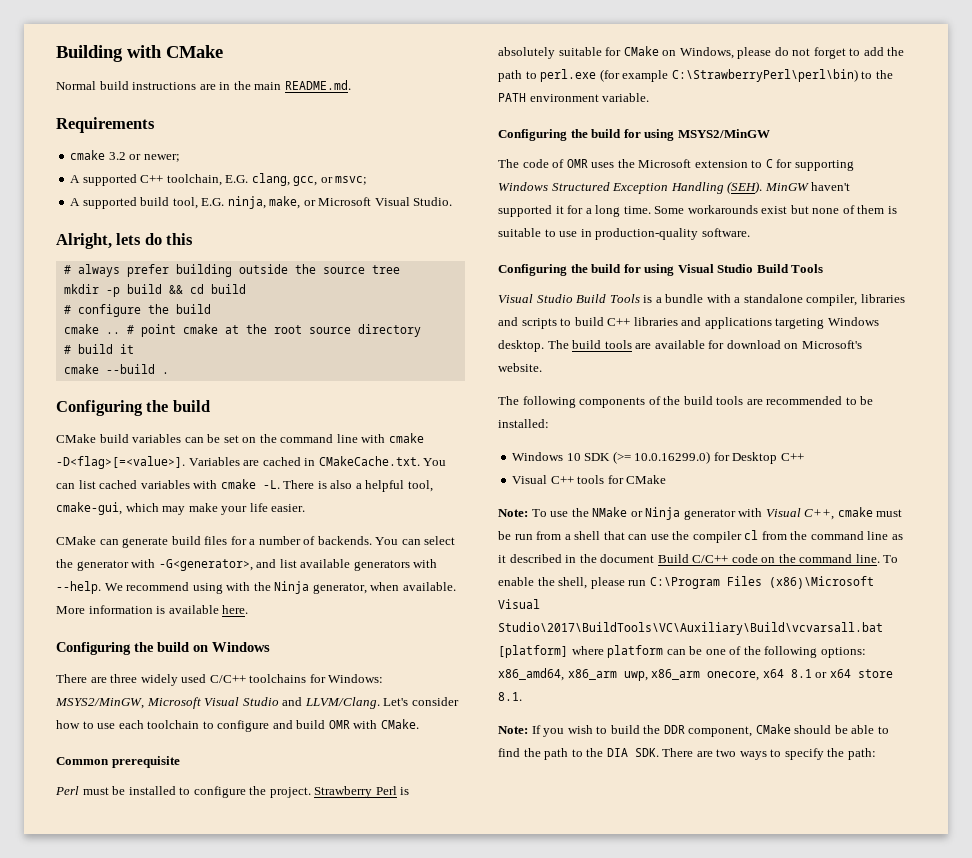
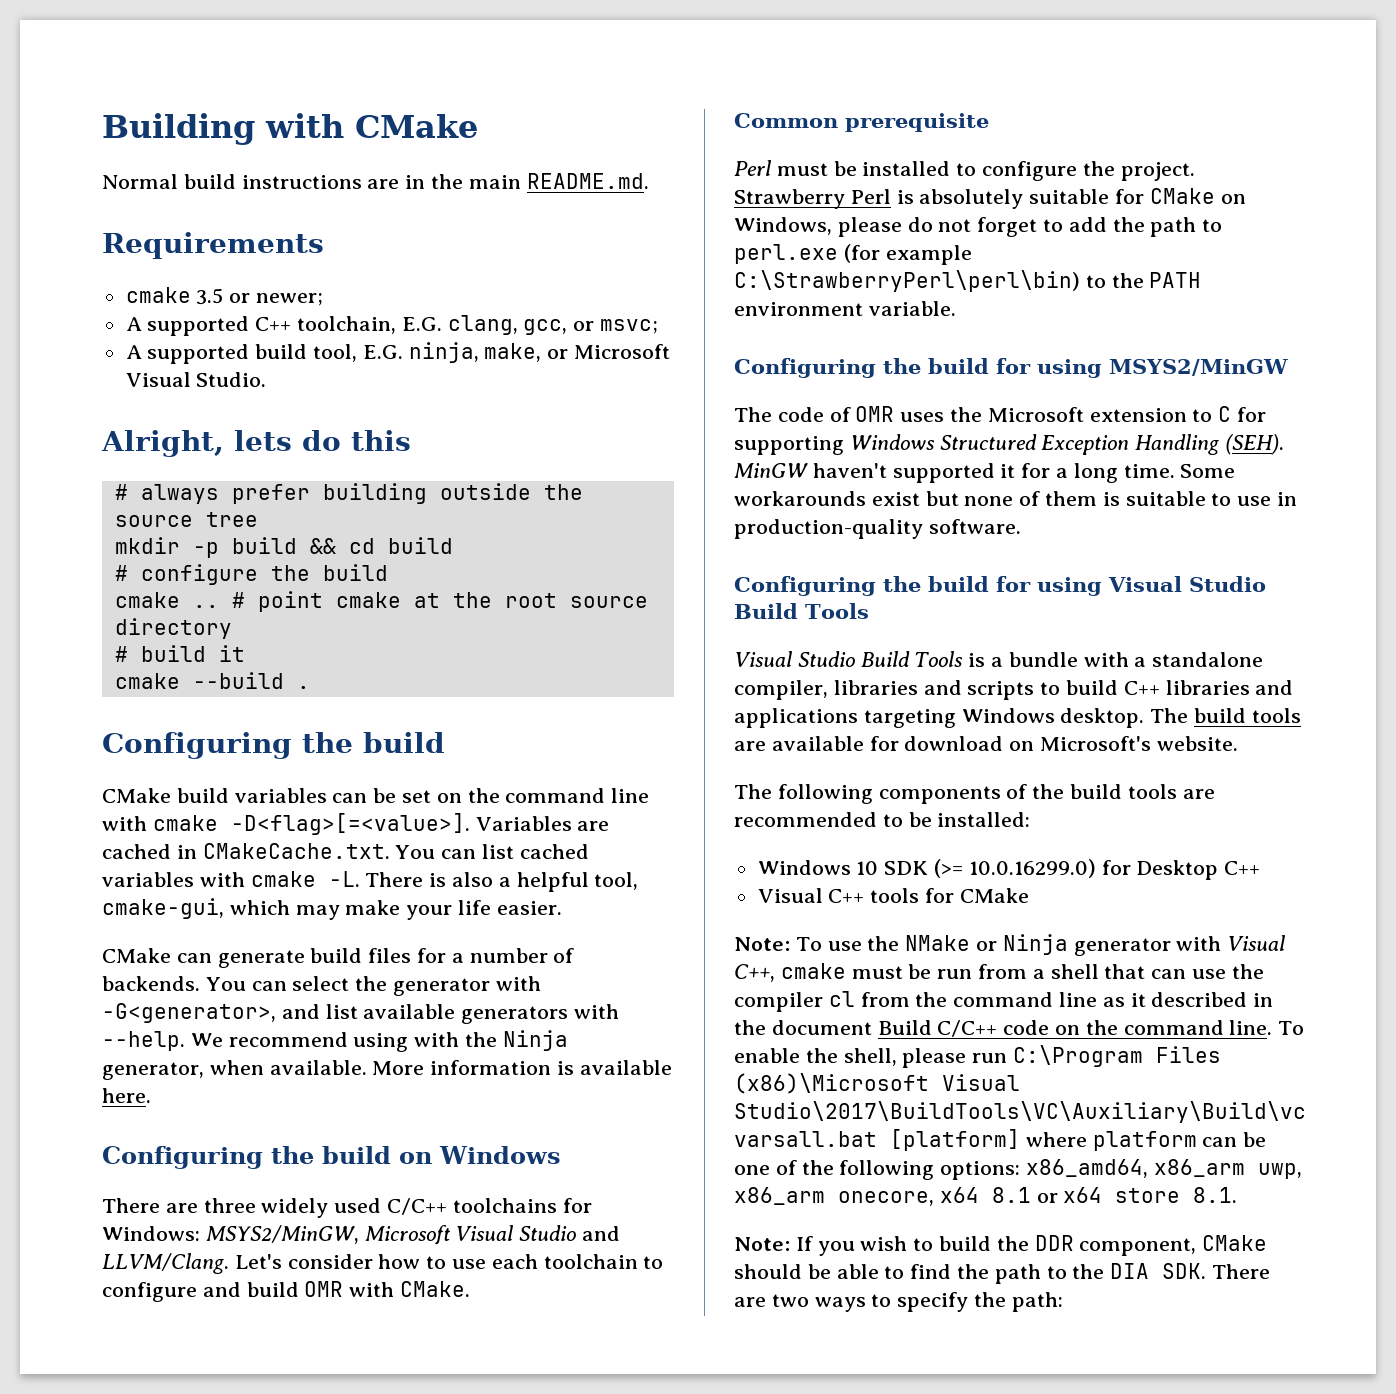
[108,152,126,160] 3.2 -> [196,288,224,305] 3.5

